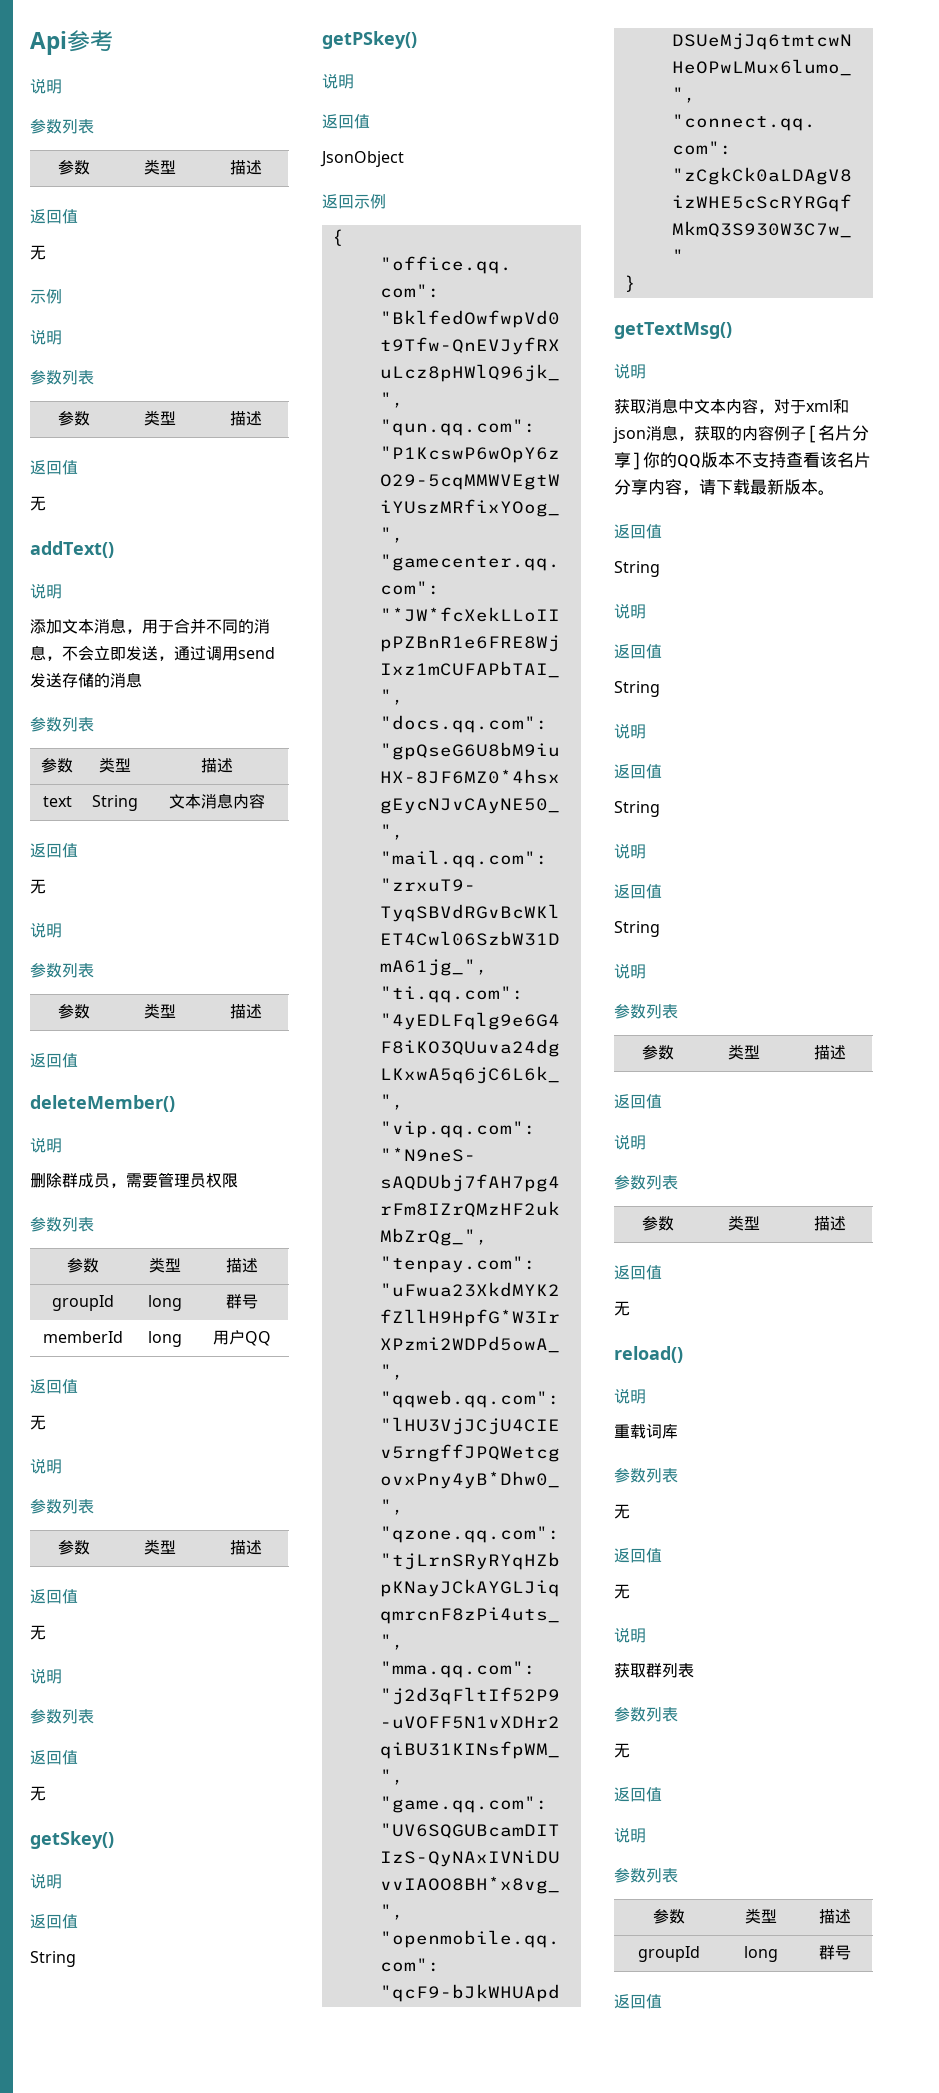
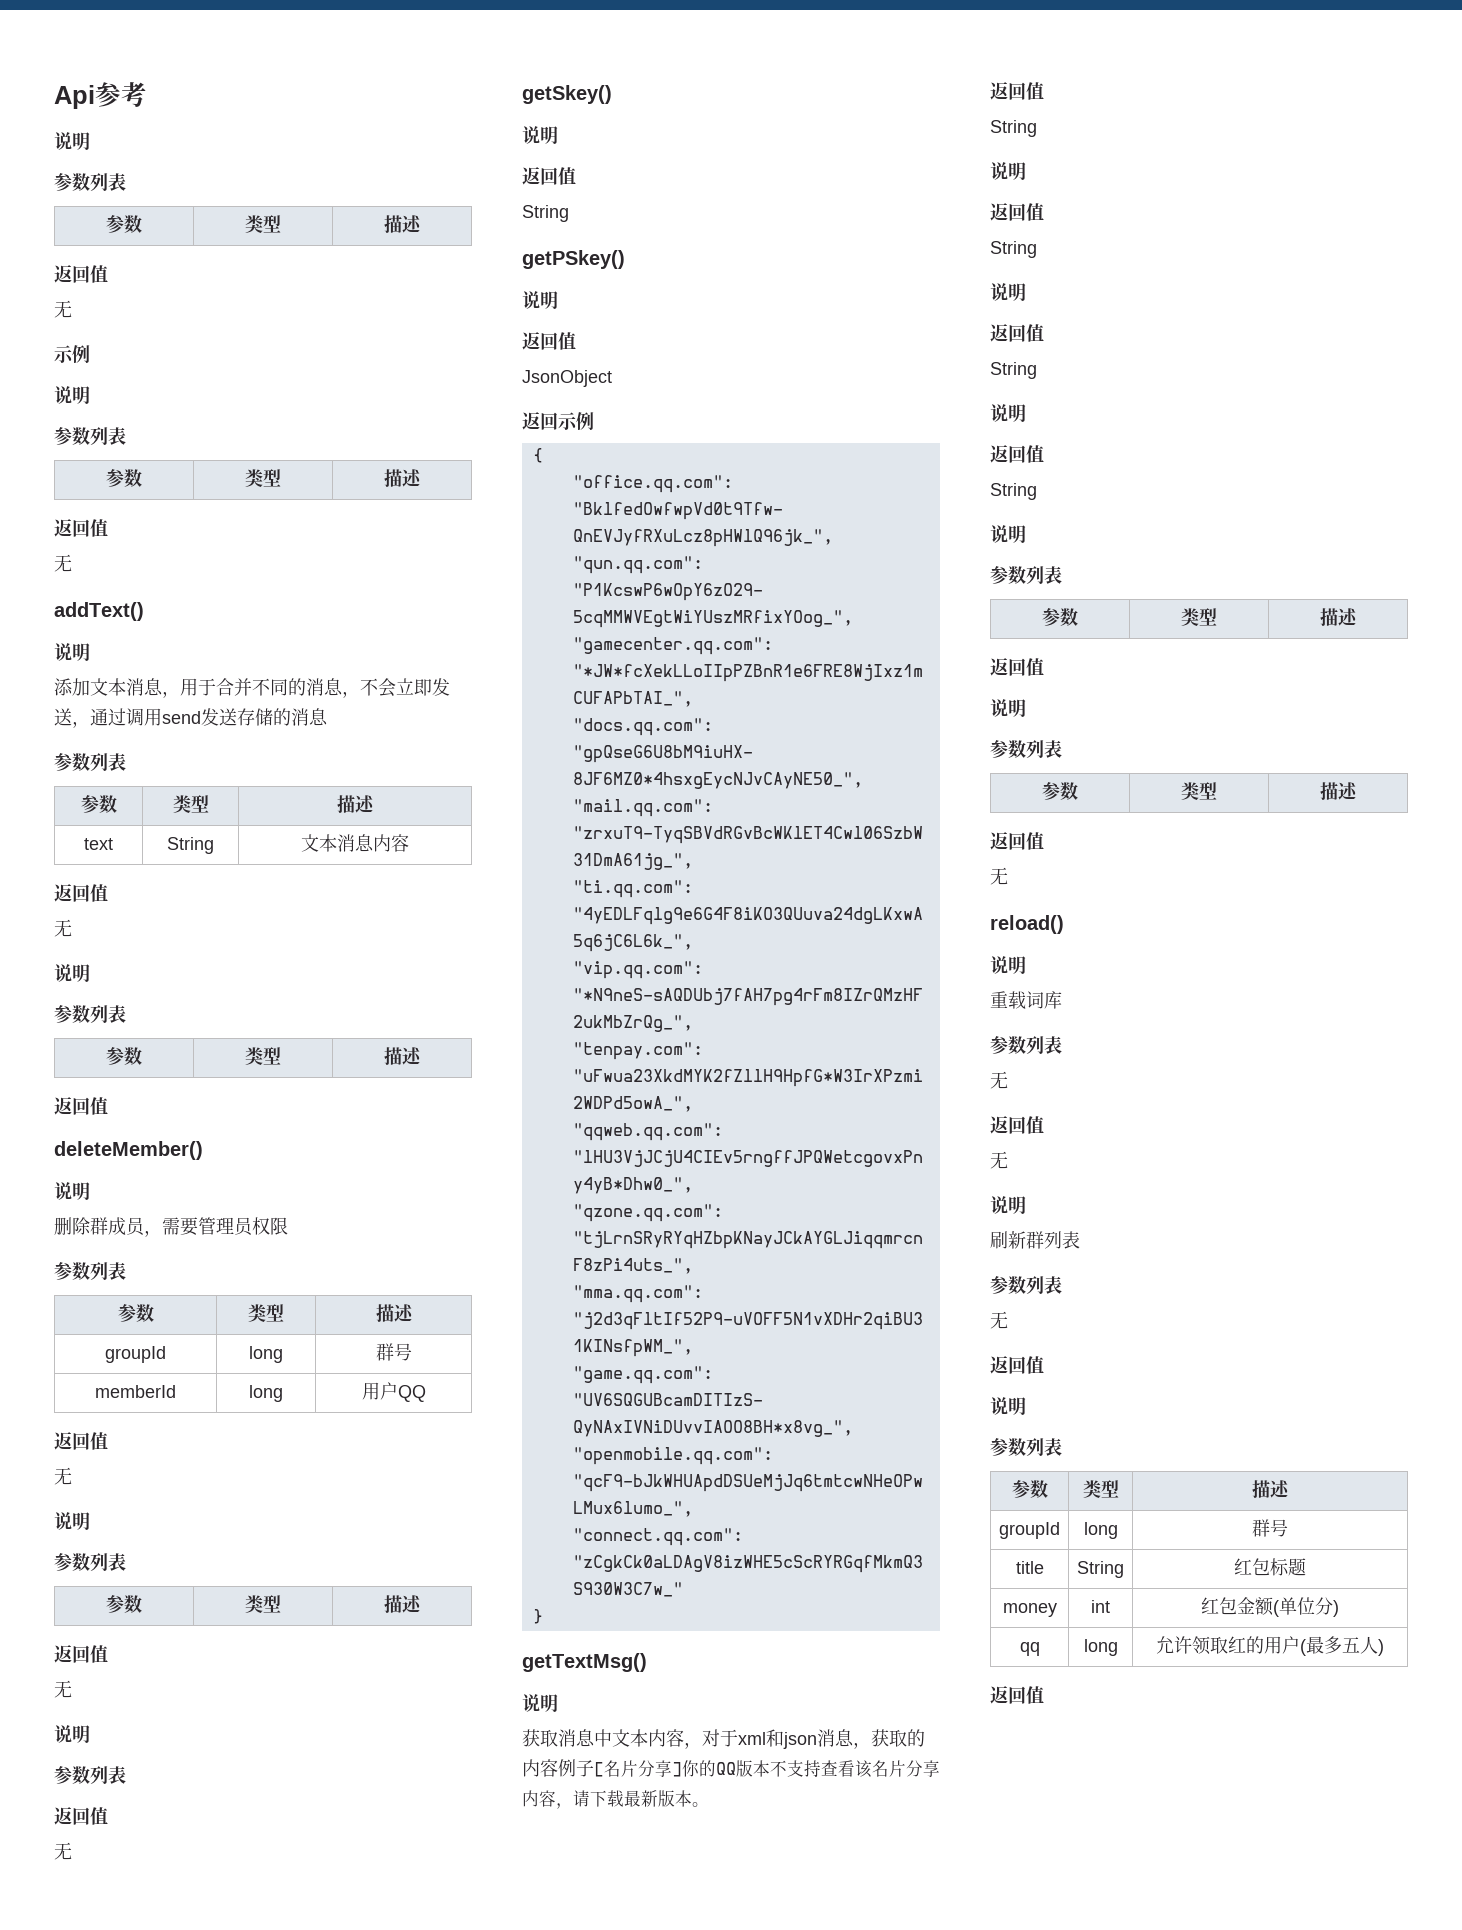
[614,1663,646,1678] 获取 -> [990,1231,1026,1249] 刷新
(851, 1952) none -> [1015,1561,1044,1574] [1077,1561,1124,1578] [1234,1558,1306,1576] [1002,1603,1057,1617] [1091,1600,1110,1613] [1201,1597,1339,1617] [1019,1642,1040,1656] [1083,1639,1118,1656] [1156,1636,1384,1656] // title | String | 红包标题 // money | int | 红包金额(单位分) // qq | long | 允许领取红的用户(最多五人)

